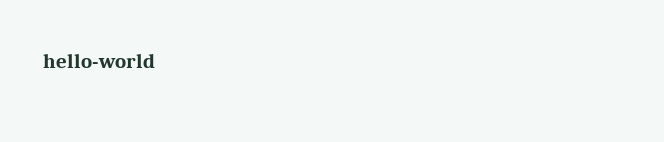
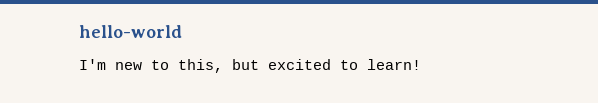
(155, 60) none -> [79,59,421,73] // I'm new to this, but excited to learn!

